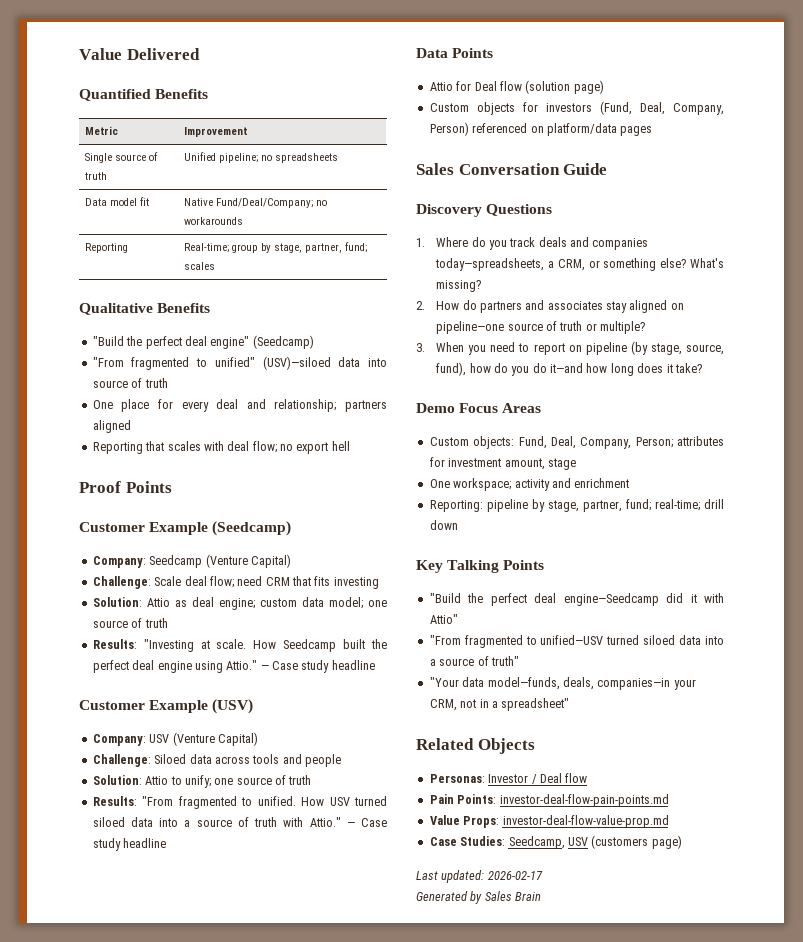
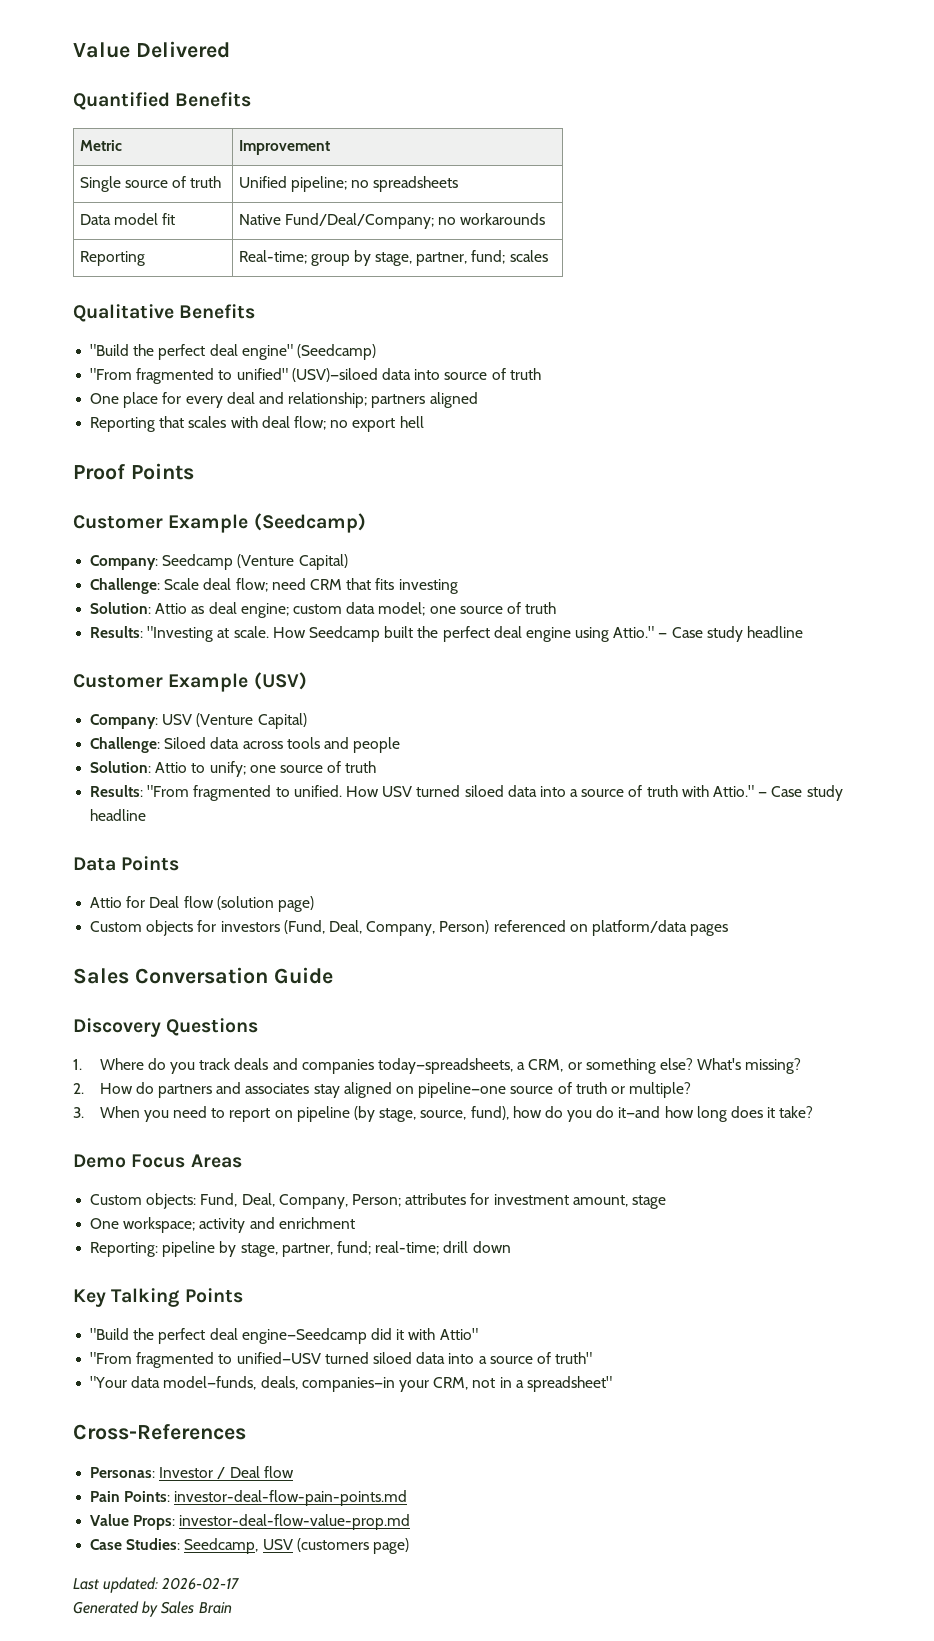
[416,738,535,754] Related Objects -> [73,1424,246,1440] Cross-References

